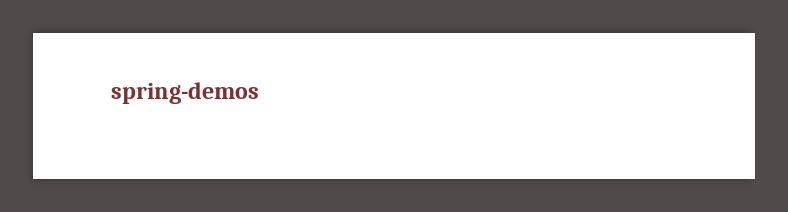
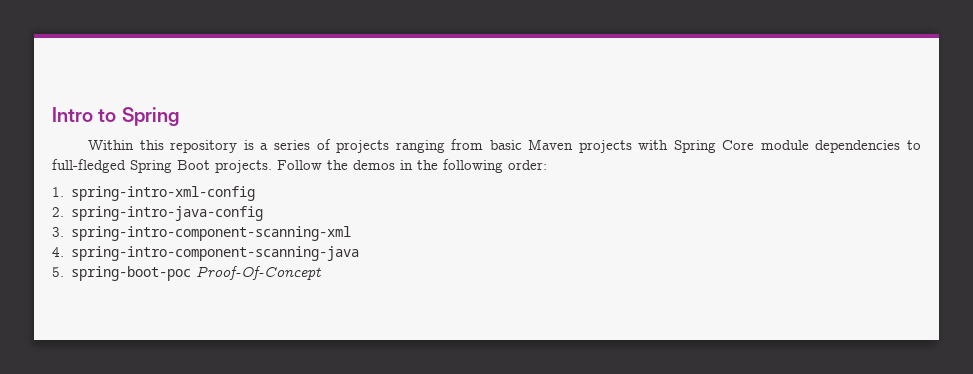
[111,82,259,104] spring-demos -> [52,107,179,126] [88,139,921,153] [52,159,547,173] [52,186,256,201] [52,206,264,221] [52,226,352,241] [52,246,360,261] [52,266,322,281] Intro to Spring // Within this repository is a series of projects ranging from basic Maven projects with Spring Core module dependencies to full-fledged Spring Boot projects. Follow the demos in the following order: // 1. spring-intro-xml-config // 2. spring-intro-java-config // 3. spring-intro-component-scanning-xml // 4. spring-intro-component-scanning-java // 5. spring-boot-poc Proof-Of-Concept

